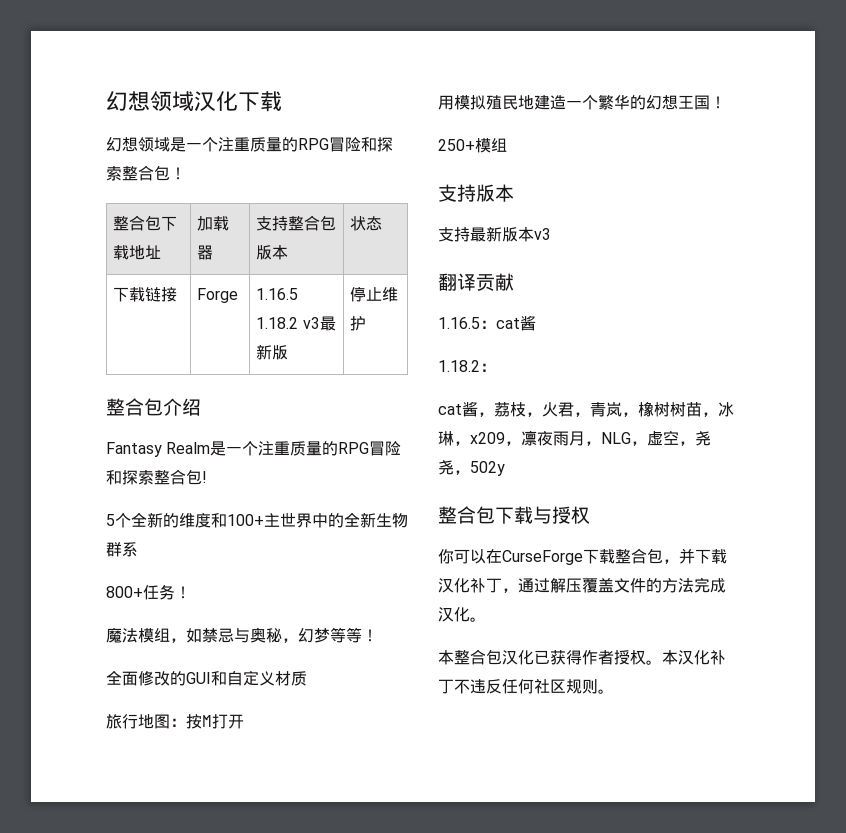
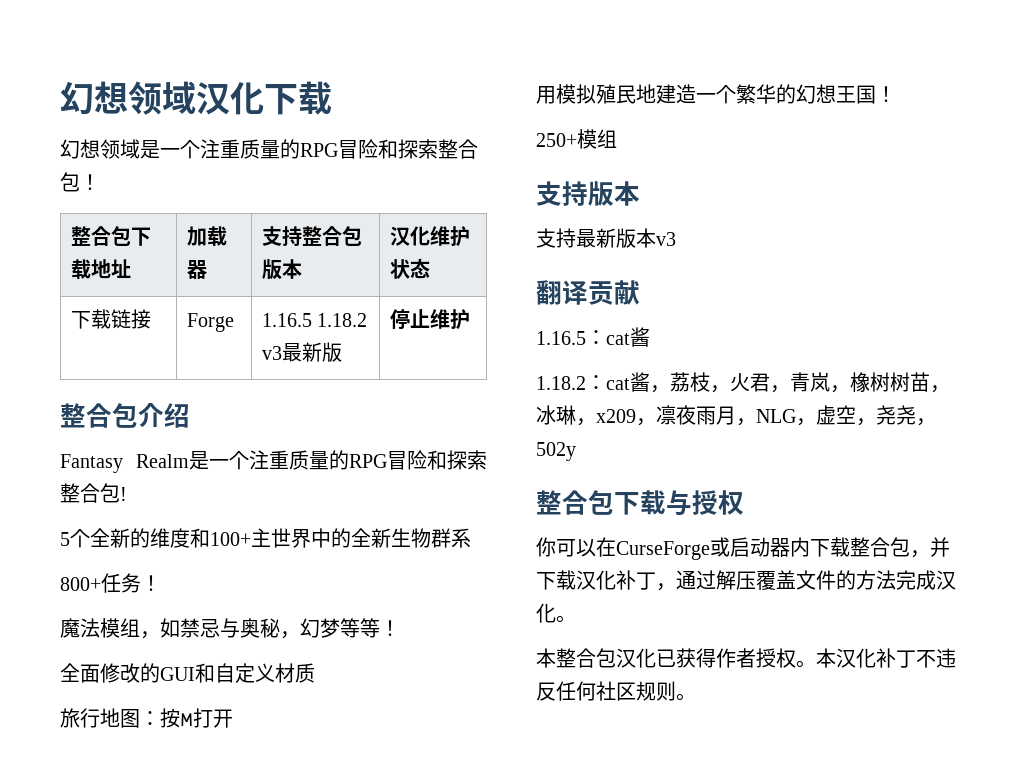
(289, 252) none -> [390,226,471,247] 汉化维护
(496, 367) // -> (606, 382) none
(583, 557) none -> [710,537,810,557] 或启动器内

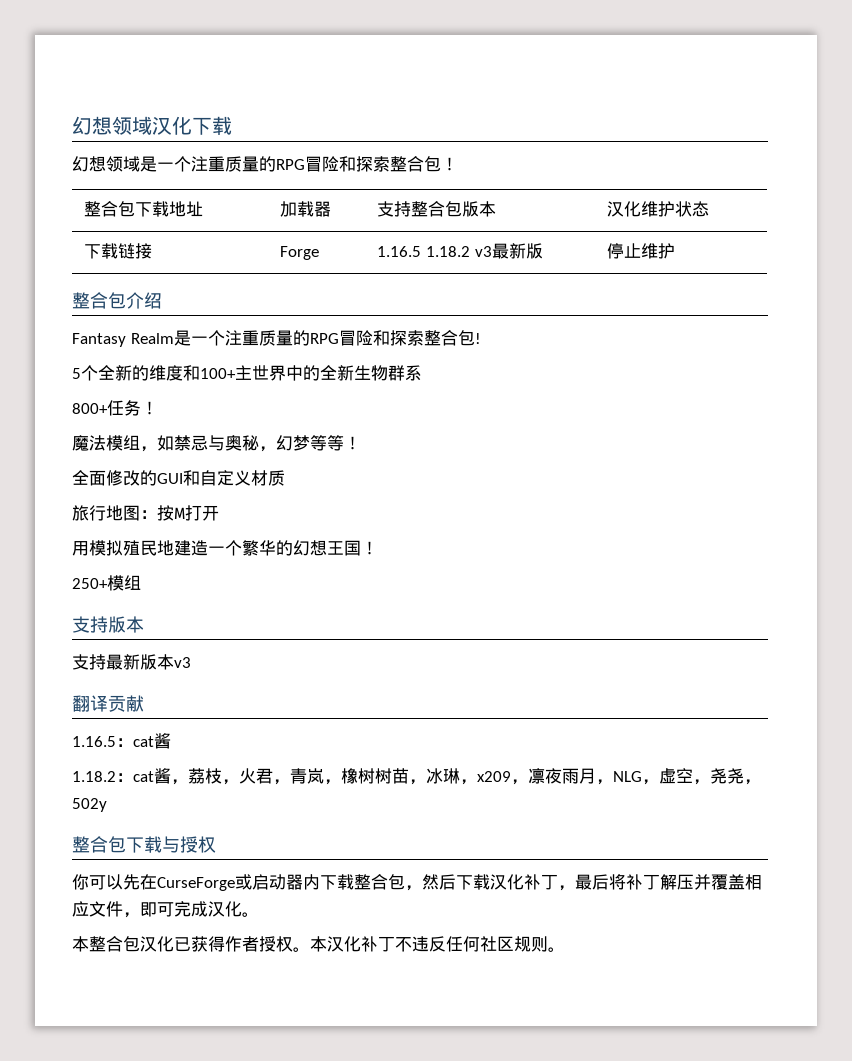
(596, 548) none -> [123,874,140,890] 先
[930,537,950,557] 并 -> [422,874,456,890] 然后
[676,570,896,590] 通过解压覆盖文件的方法 -> [575,874,762,890] [72,901,174,918] 最后将补丁解压并覆盖相应文件，即可

